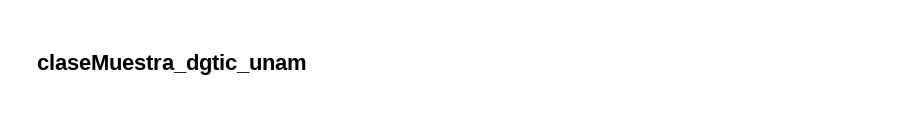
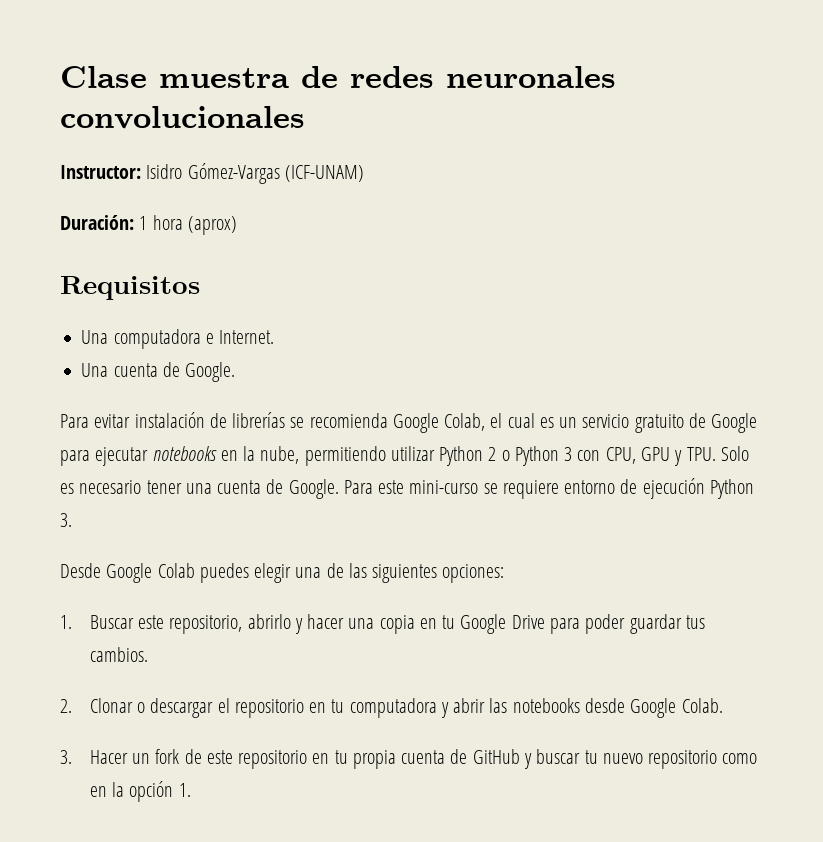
[37,54,307,75] claseMuestra_dgtic_unam -> [60,66,616,88] [60,106,305,129] [60,163,364,184] [60,215,237,235] [60,276,200,300] [81,329,275,349] [81,362,236,382] [60,412,758,433] [60,446,749,466] [60,478,754,499] [60,513,72,527] [60,563,505,583] [60,614,705,634] [89,647,148,662] [60,698,723,718] [60,749,758,769] [89,781,191,802] Clase muestra de redes neuronales convolucionales // Instructor: Isidro Gómez-Vargas (ICF-UNAM) // Duración: 1 hora (aprox) // Requisitos // Una computadora e Internet. // Una cuenta de Google. // Para evitar instalación de librerías se recomienda Google Colab, el cual es un servicio gratuito de Google para ejecutar notebooks en la nube, permitiendo utilizar Python 2 o Python 3 con CPU, GPU y TPU. Solo es necesario tener una cuenta de Google. Para este mini-curso se requiere entorno de ejecución Python 3. // Desde Google Colab puedes elegir una de las siguientes opciones: // 1. Buscar este repositorio, abrirlo y hacer una copia en tu Google Drive para poder guardar tus cambios. // 2. Clonar o descargar el repositorio en tu computadora y abrir las notebooks desde Google Colab. // 3. Hacer un fork de este repositorio en tu propia cuenta de GitHub y buscar tu nuevo repositorio como en la opción 1.

